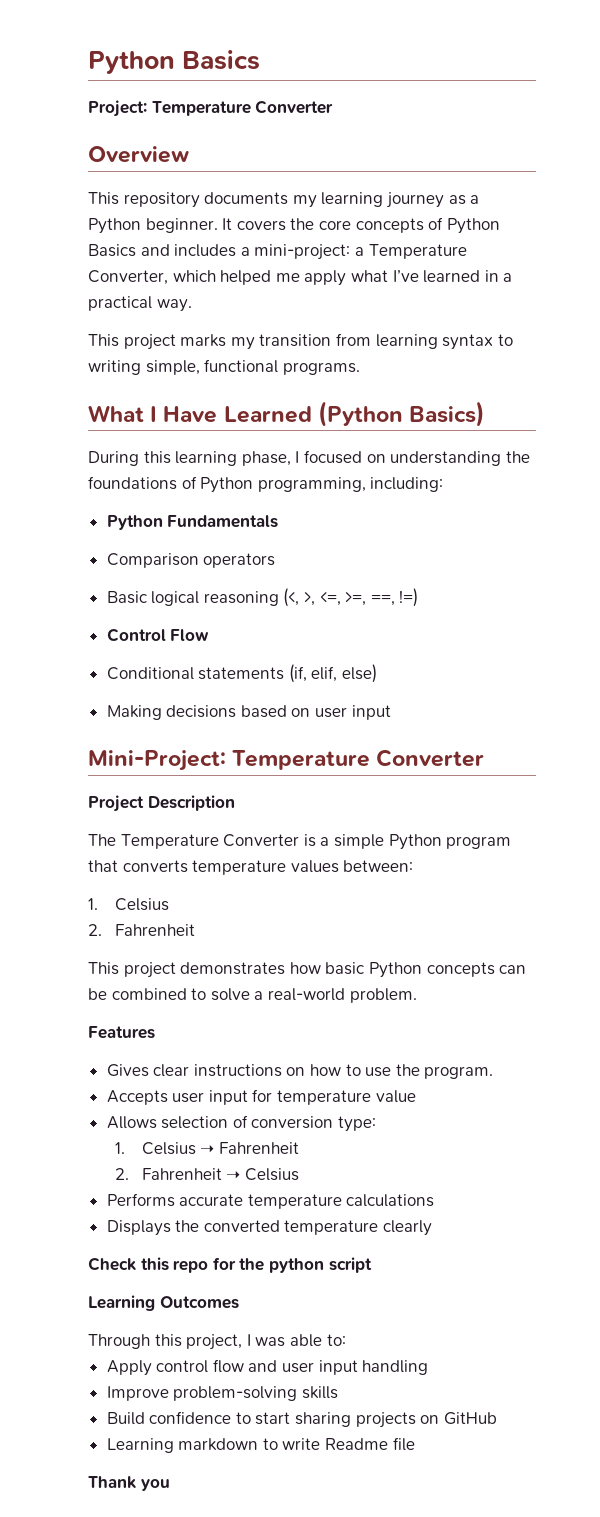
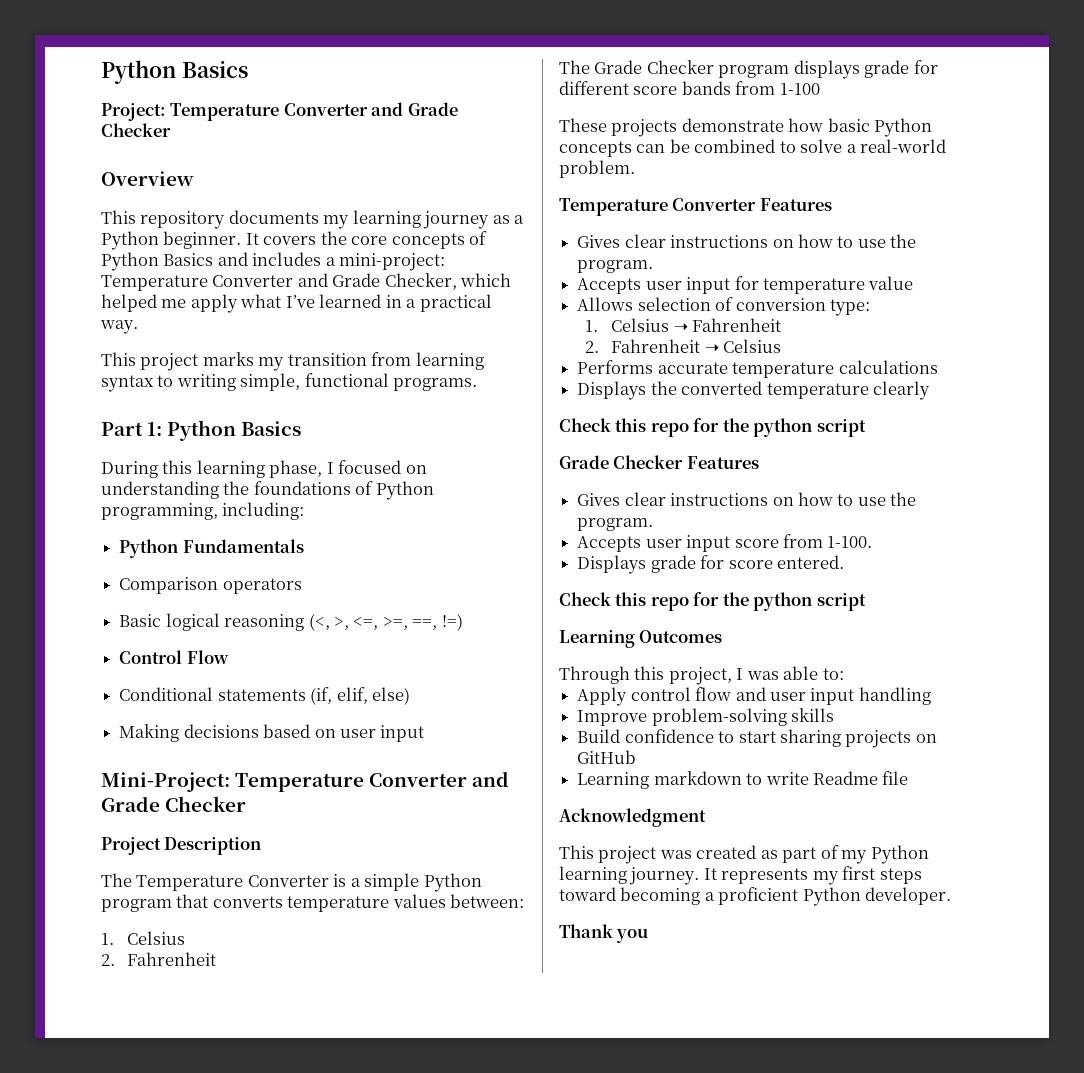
(334, 107) none -> [371,102,458,116] [101,123,171,137] and Grade Checker
[354,244,467,259] [88,270,168,285] a Temperature Converter, -> [101,273,457,291] Temperature Converter and Grade Checker,
[88,401,486,427] What I Have Learned (Python Basics) -> [101,420,302,441] Part 1: Python Basics
(485, 758) none -> [472,771,510,787] [101,796,247,812] and Grade Checker
[88,962,286,978] This project demonstrates -> [559,60,938,79] [559,81,820,95] [559,118,784,137] The Grade Checker program displays grade for different score bands from 1-100 // These projects demonstrate
(417, 995) none -> [559,198,757,216] Temperature Converter
(372, 1265) none -> [559,455,759,469] [577,492,917,506] [577,518,654,531] [577,534,873,552] [577,555,844,574] [559,592,866,611] // Grade Checker Features // Gives clear instructions on how to use the program. // Accepts user input score from 1-100. // Displays grade for score entered. // Check this repo for the python script
(415, 1444) none -> [559,808,706,827] [559,845,929,864] [559,866,922,885] [559,887,952,906] // Acknowledgment // This project was created as part of my Python learning journey. It represents my first steps toward becoming a proficient Python developer.

